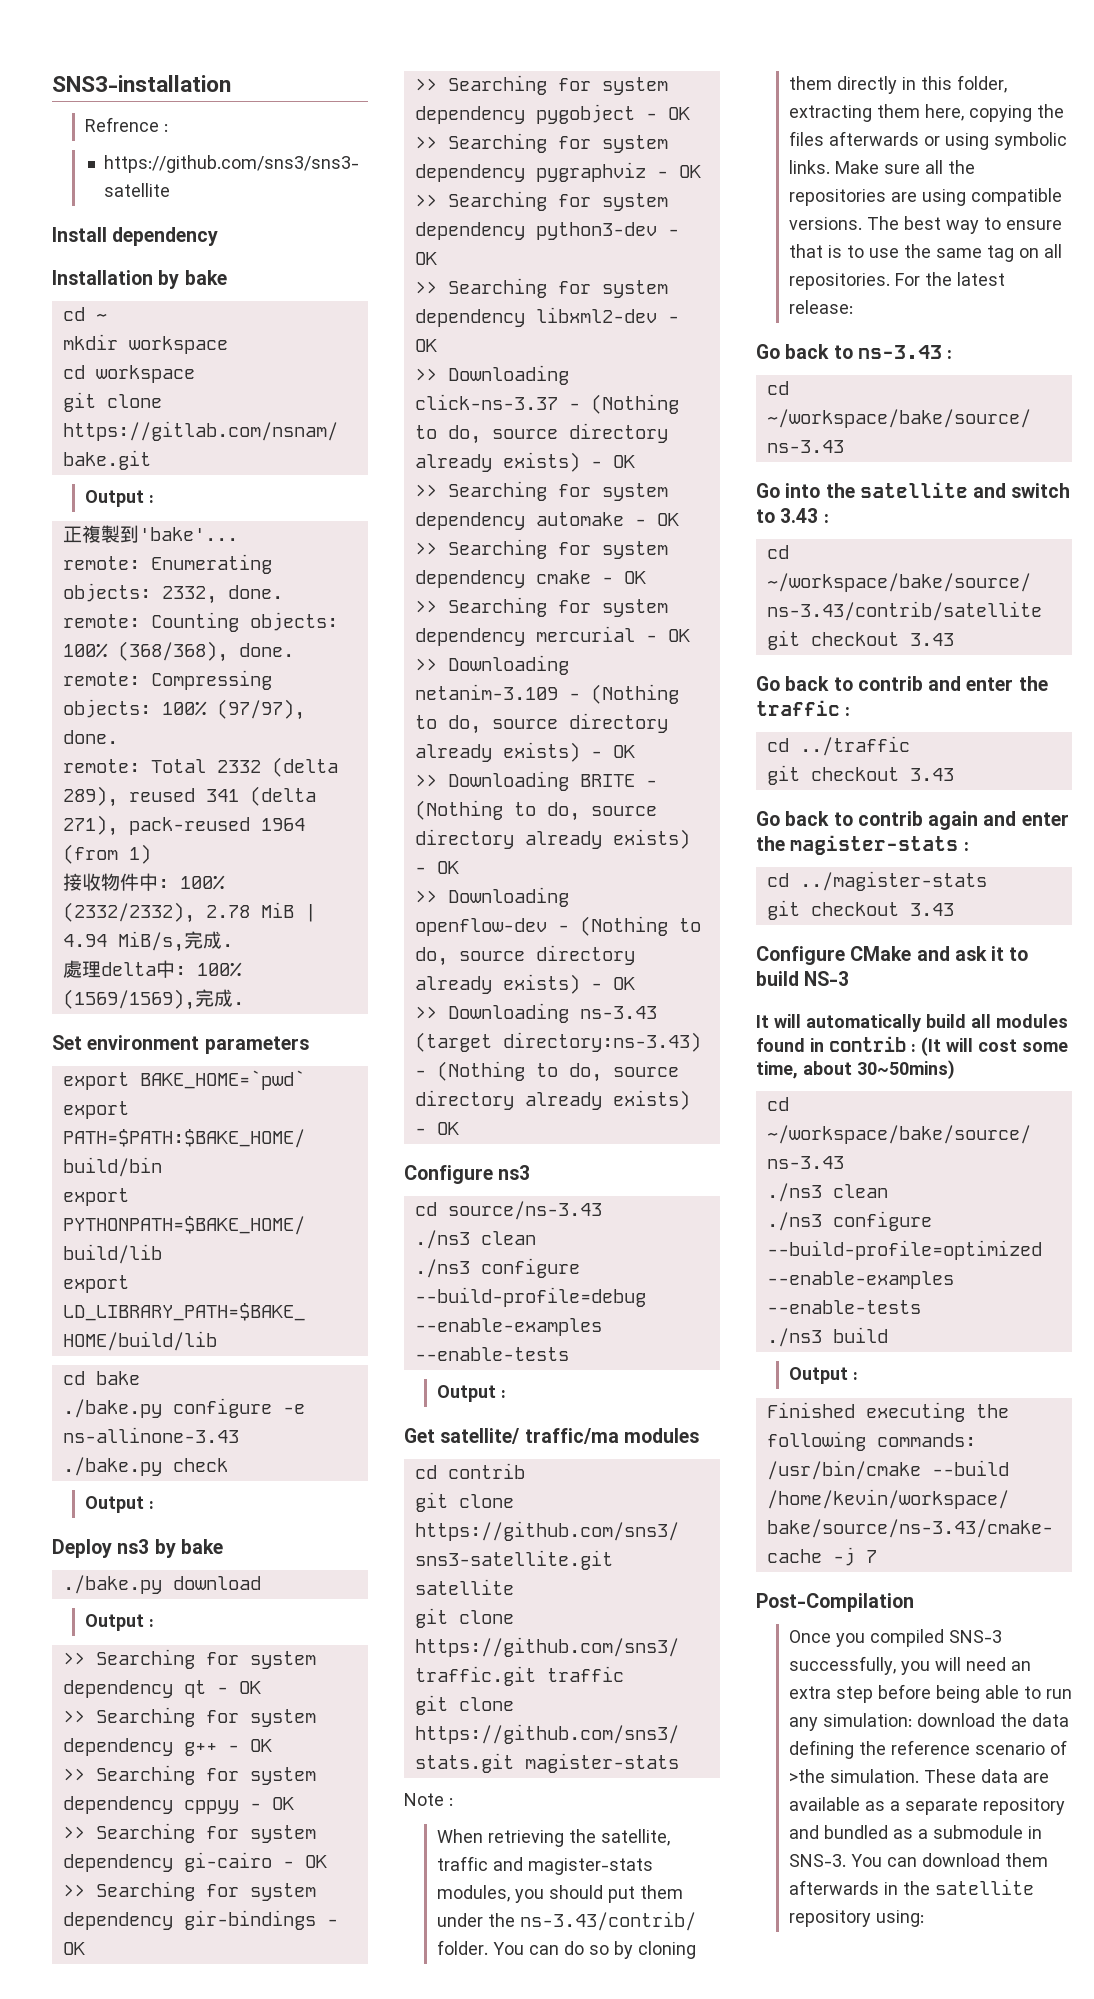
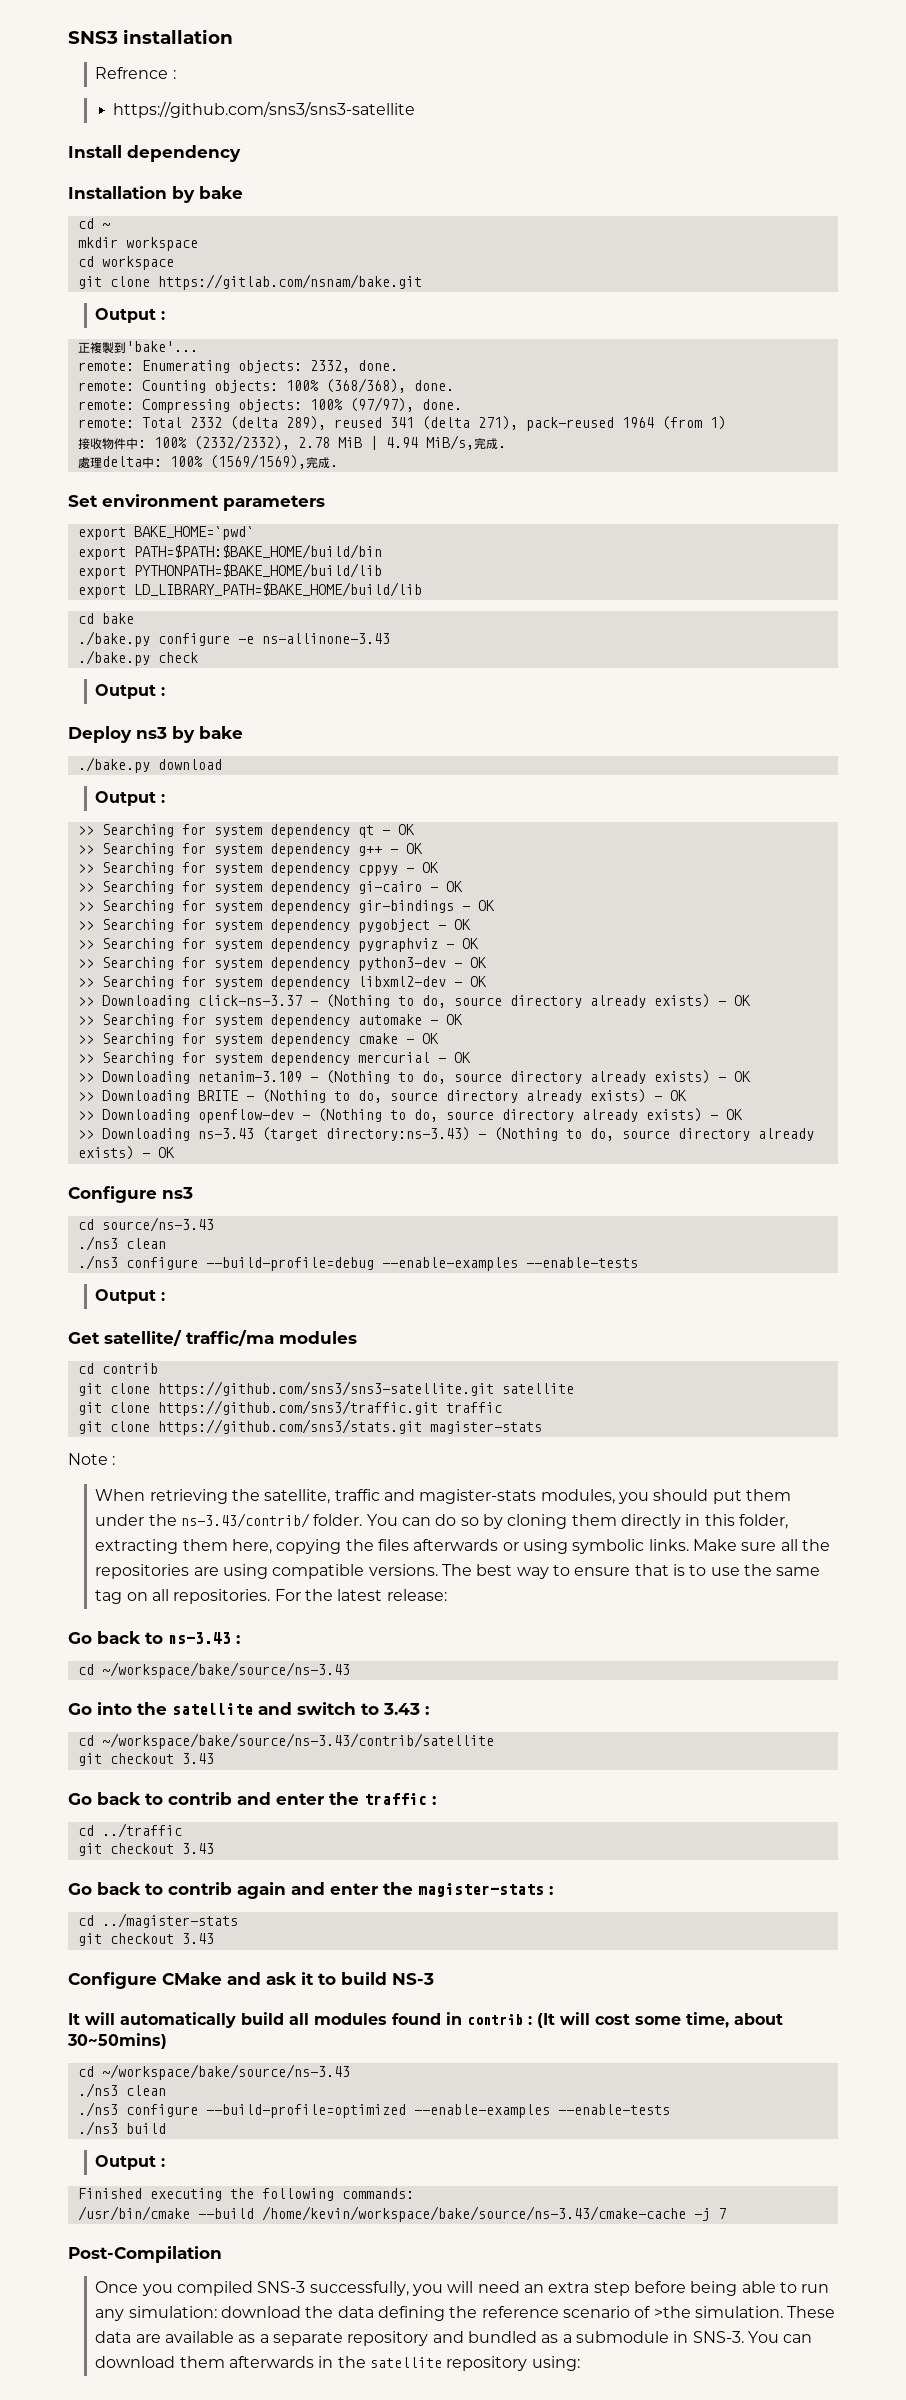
[52,75,231,92] SNS3-installation -> [68,29,233,44] SNS3 installation

